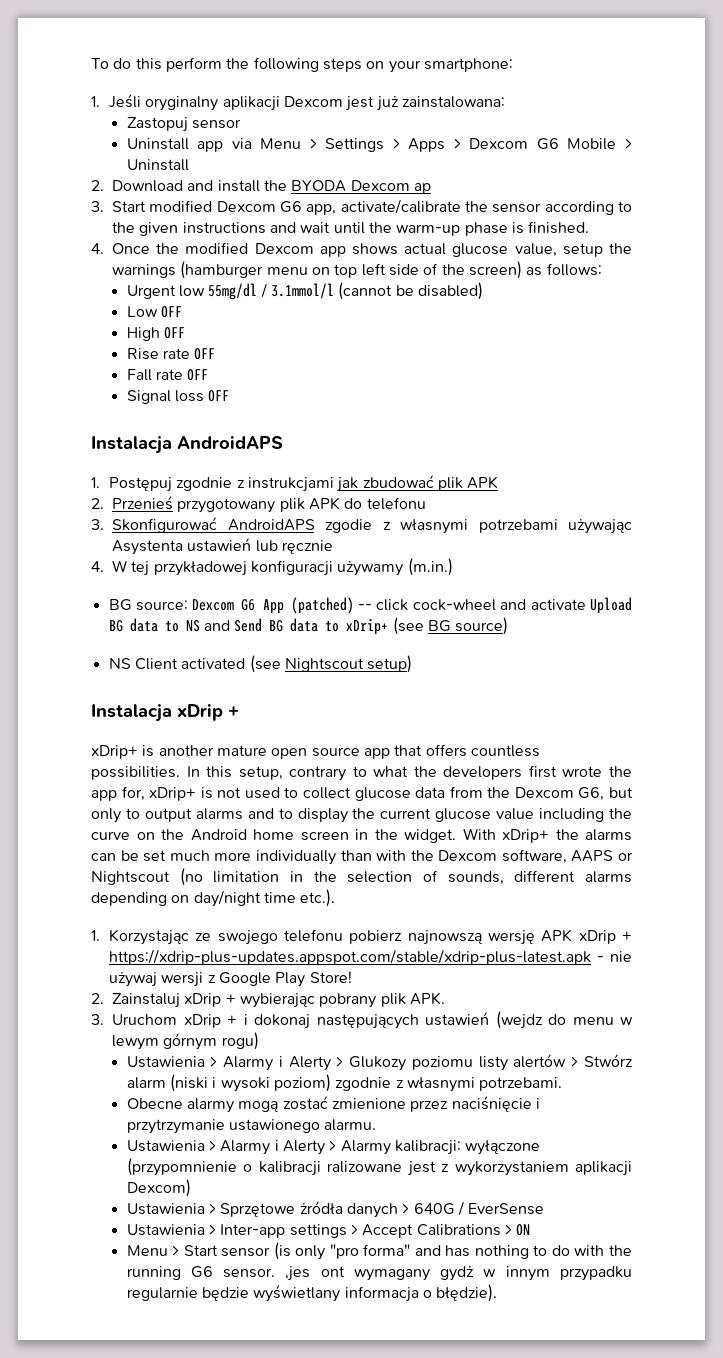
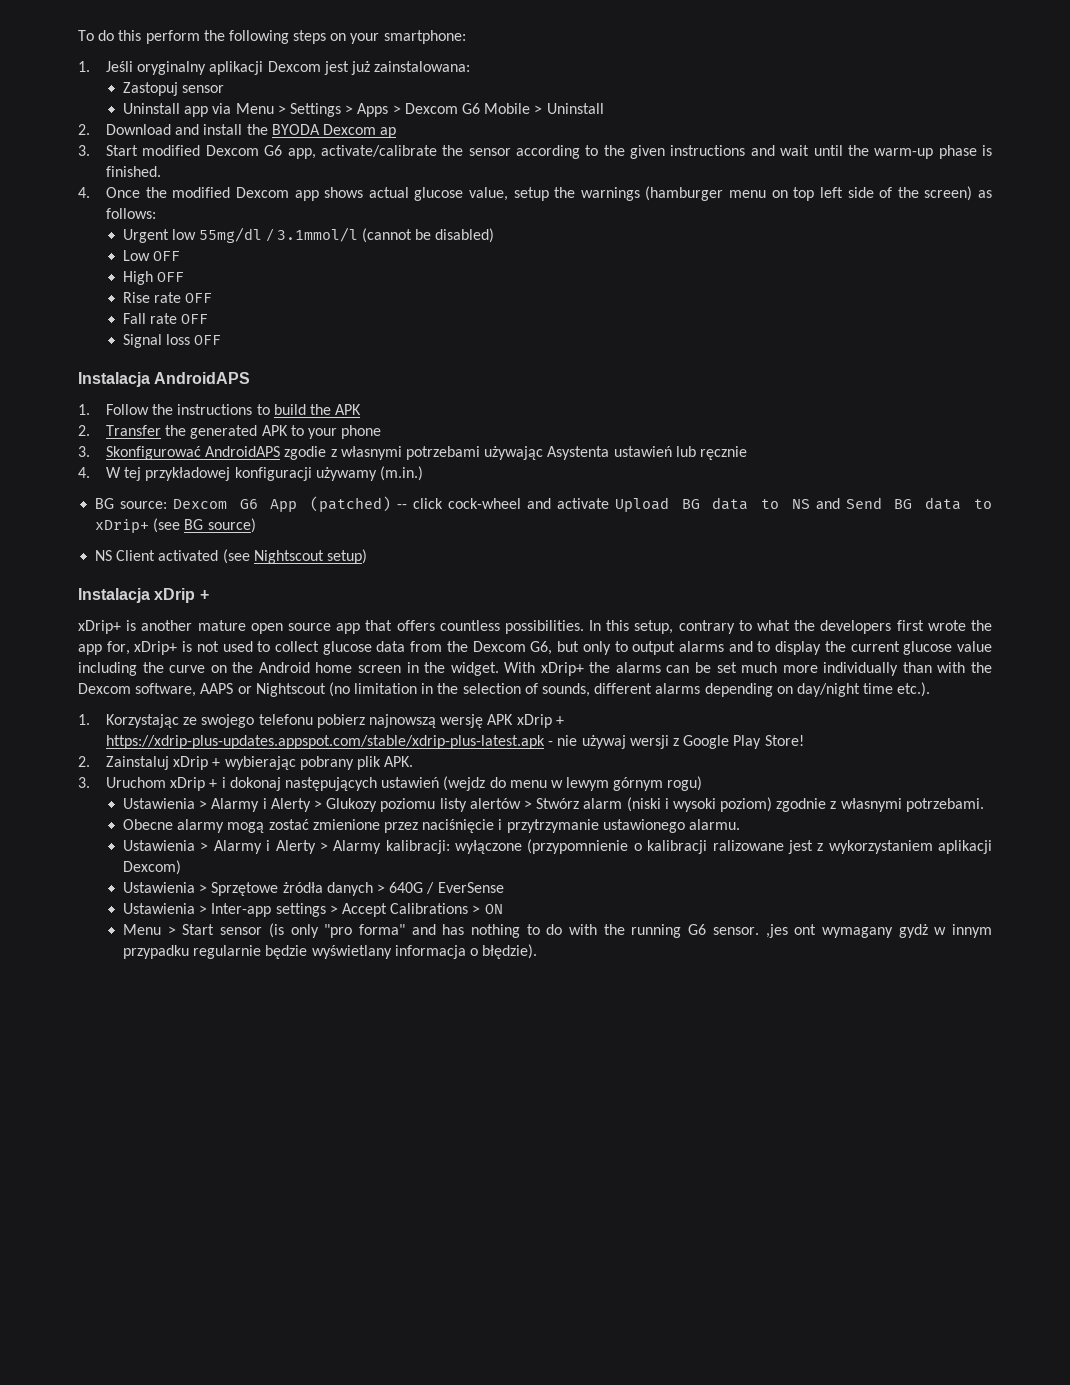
[108,475,499,492] [91,496,426,513] Postępuj zgodnie z instrukcjami jak zbudować plik APK // 2. Przenieś przygotowany plik APK do telefonu -> [106,404,362,415] [78,425,382,439] Follow the instructions to build the APK // 2. Transfer the generated APK to your phone

